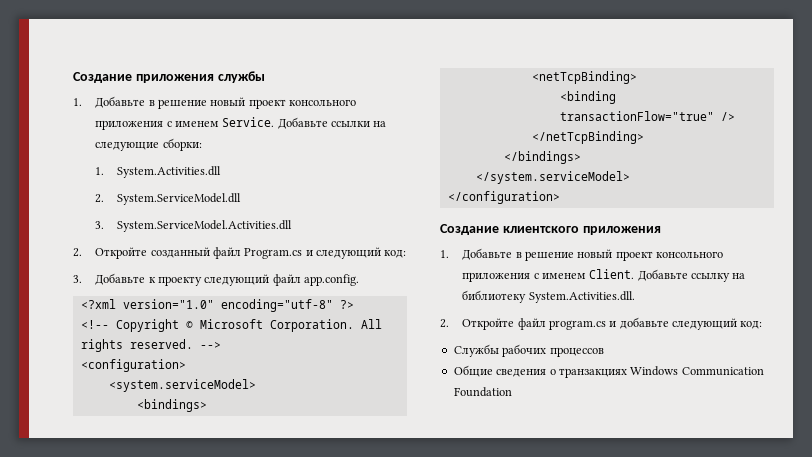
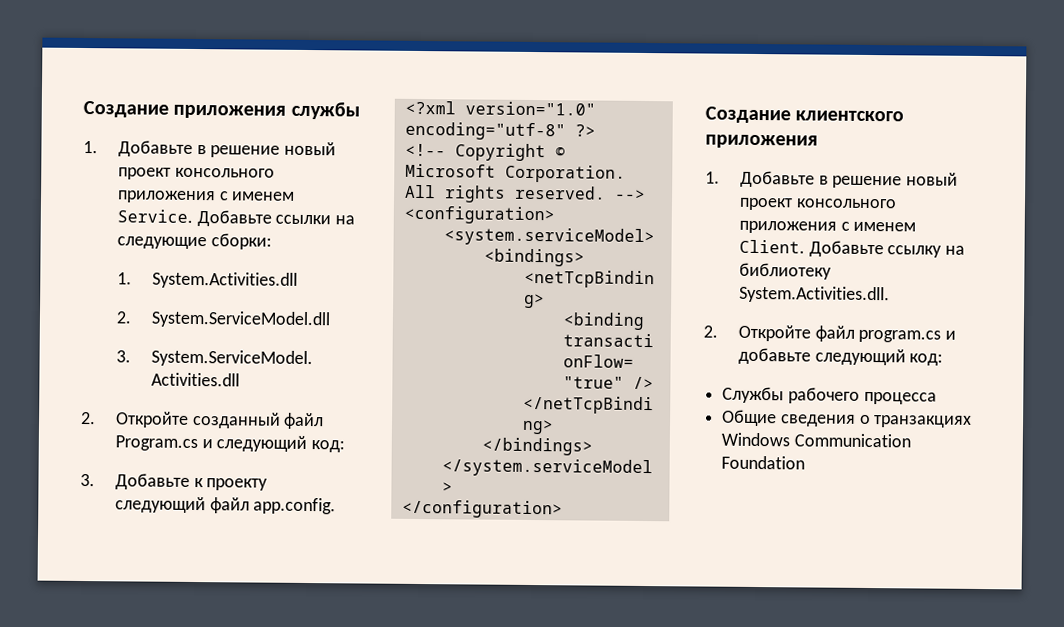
[502,344,604,357] рабочих процессов -> [787,387,937,405] рабочего процесса

